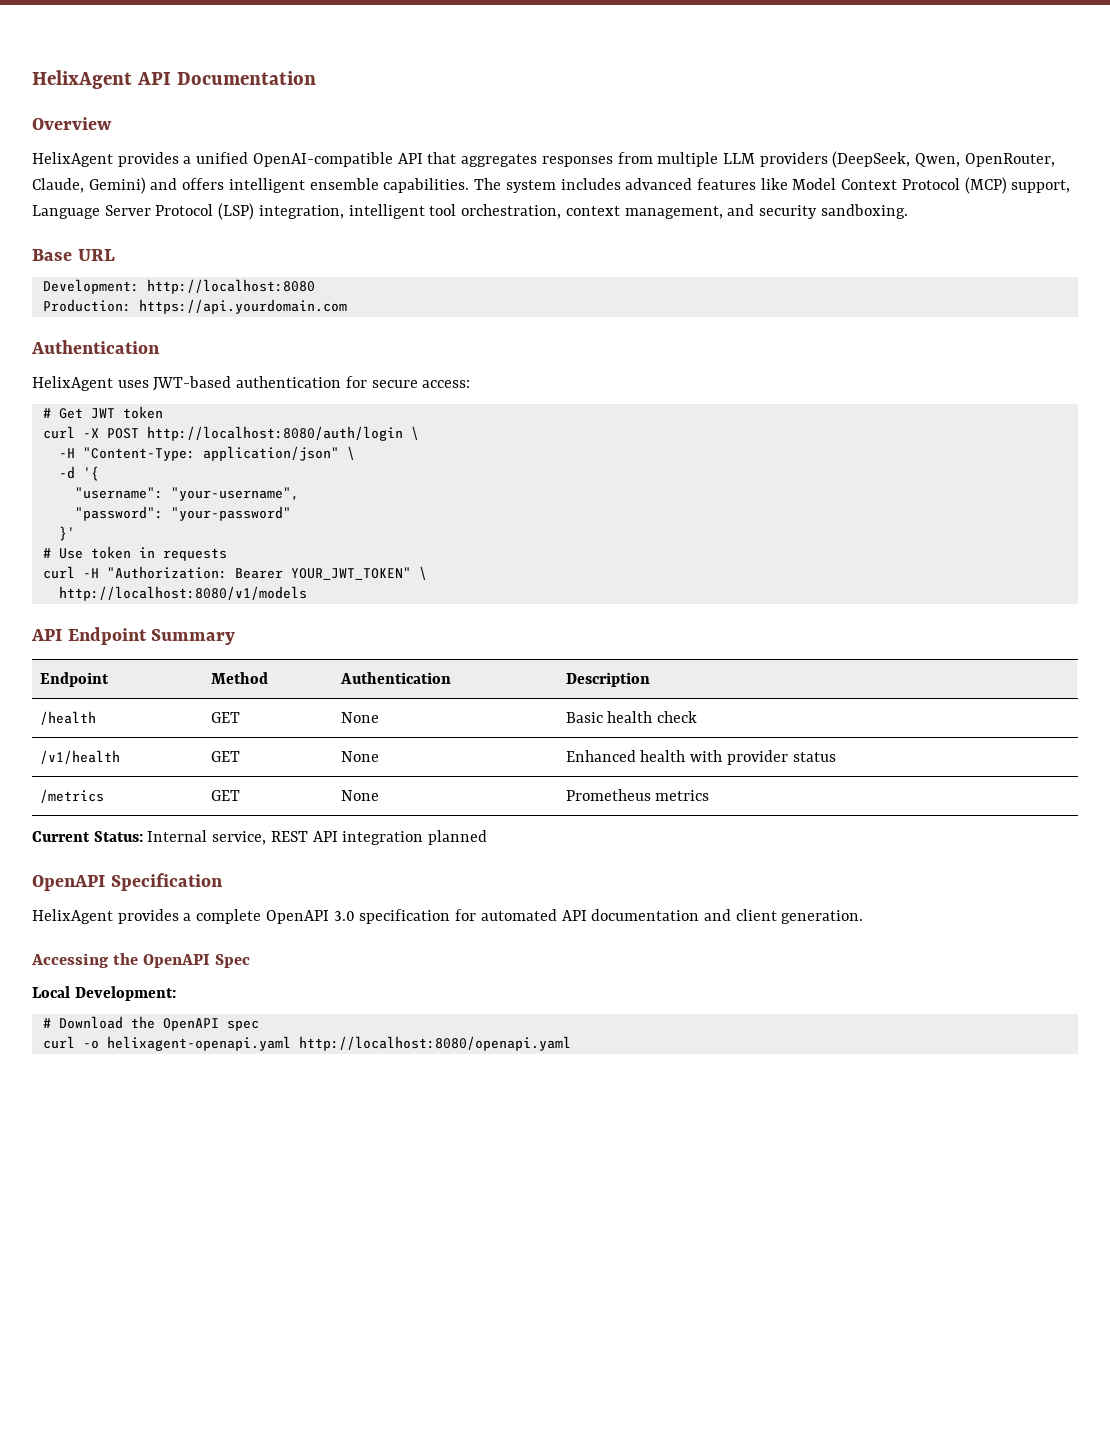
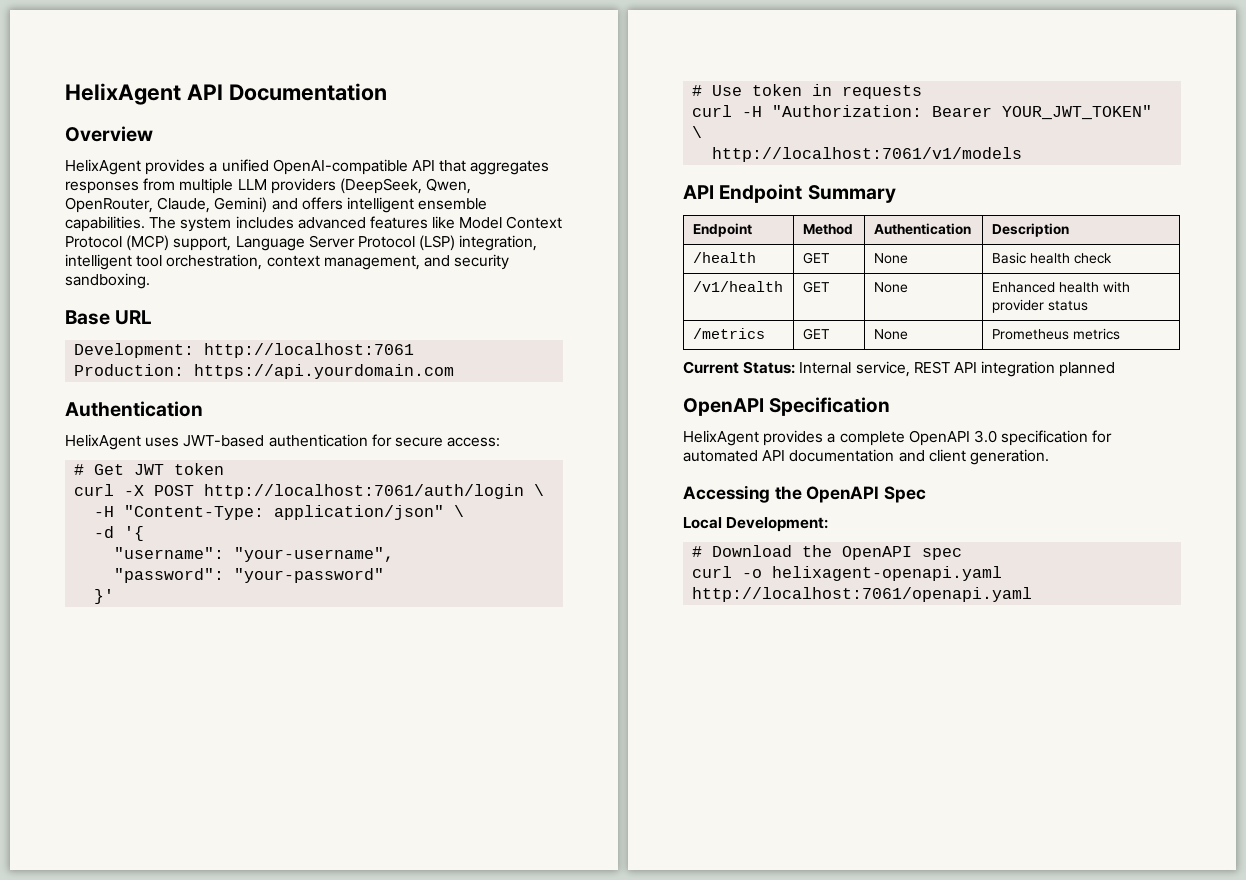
[146,279,315,294] http://localhost:8080 -> [204,343,415,358] http://localhost:7061
[146,426,403,441] http://localhost:8080/auth/login -> [204,484,525,499] http://localhost:7061/auth/login
[58,586,307,601] http://localhost:8080/v1/models -> [712,147,1023,162] http://localhost:7061/v1/models
[298,1036,571,1051] http://localhost:8080/openapi.yaml -> [692,587,1033,602] http://localhost:7061/openapi.yaml

